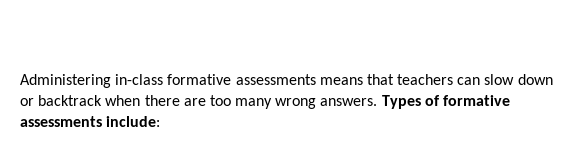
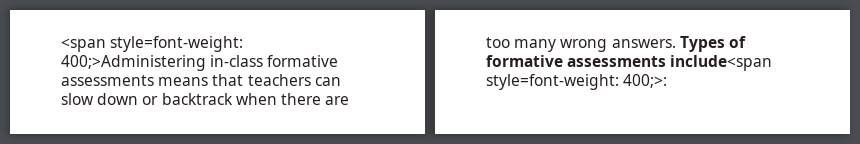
[20,74,111,88] Administering -> [61,36,244,52] [61,55,206,71] <span style=font-weight: 400;>Administering
[106,116,161,127] include: -> [670,55,773,71] [486,74,668,90] include<span style=font-weight: 400;>:

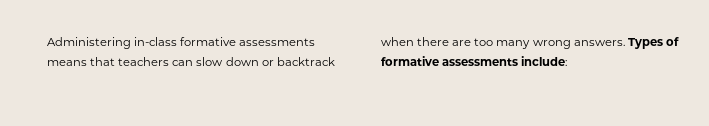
[61,36,244,52] [61,55,206,71] <span style=font-weight: 400;>Administering -> [47,37,131,49] Administering
[670,55,773,71] [486,74,668,90] include<span style=font-weight: 400;>: -> [521,56,568,66] include:

